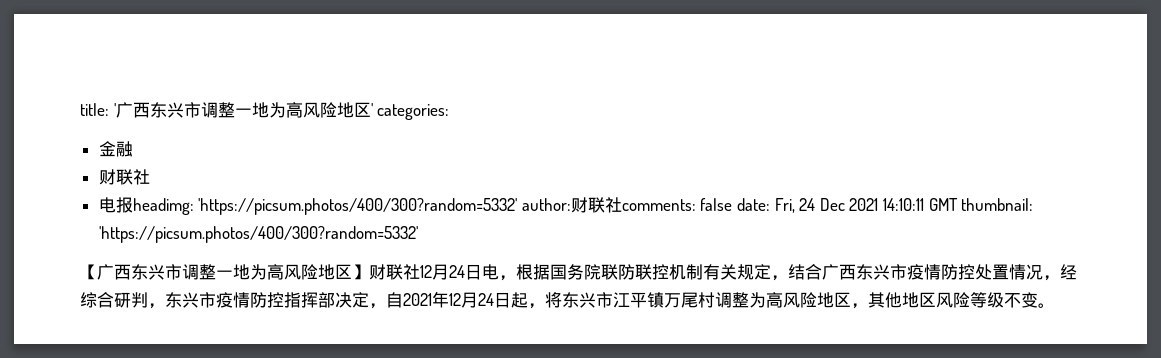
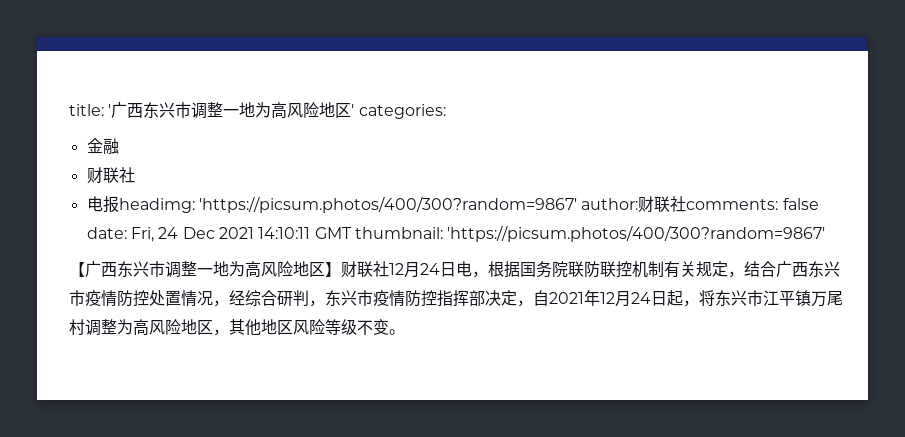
[198,198,518,215] 'https://picsum.photos/400/300?random=5332' -> [198,196,577,213] 'https://picsum.photos/400/300?random=9867'
[98,226,418,243] 'https://picsum.photos/400/300?random=5332' -> [447,225,826,242] 'https://picsum.photos/400/300?random=9867'

